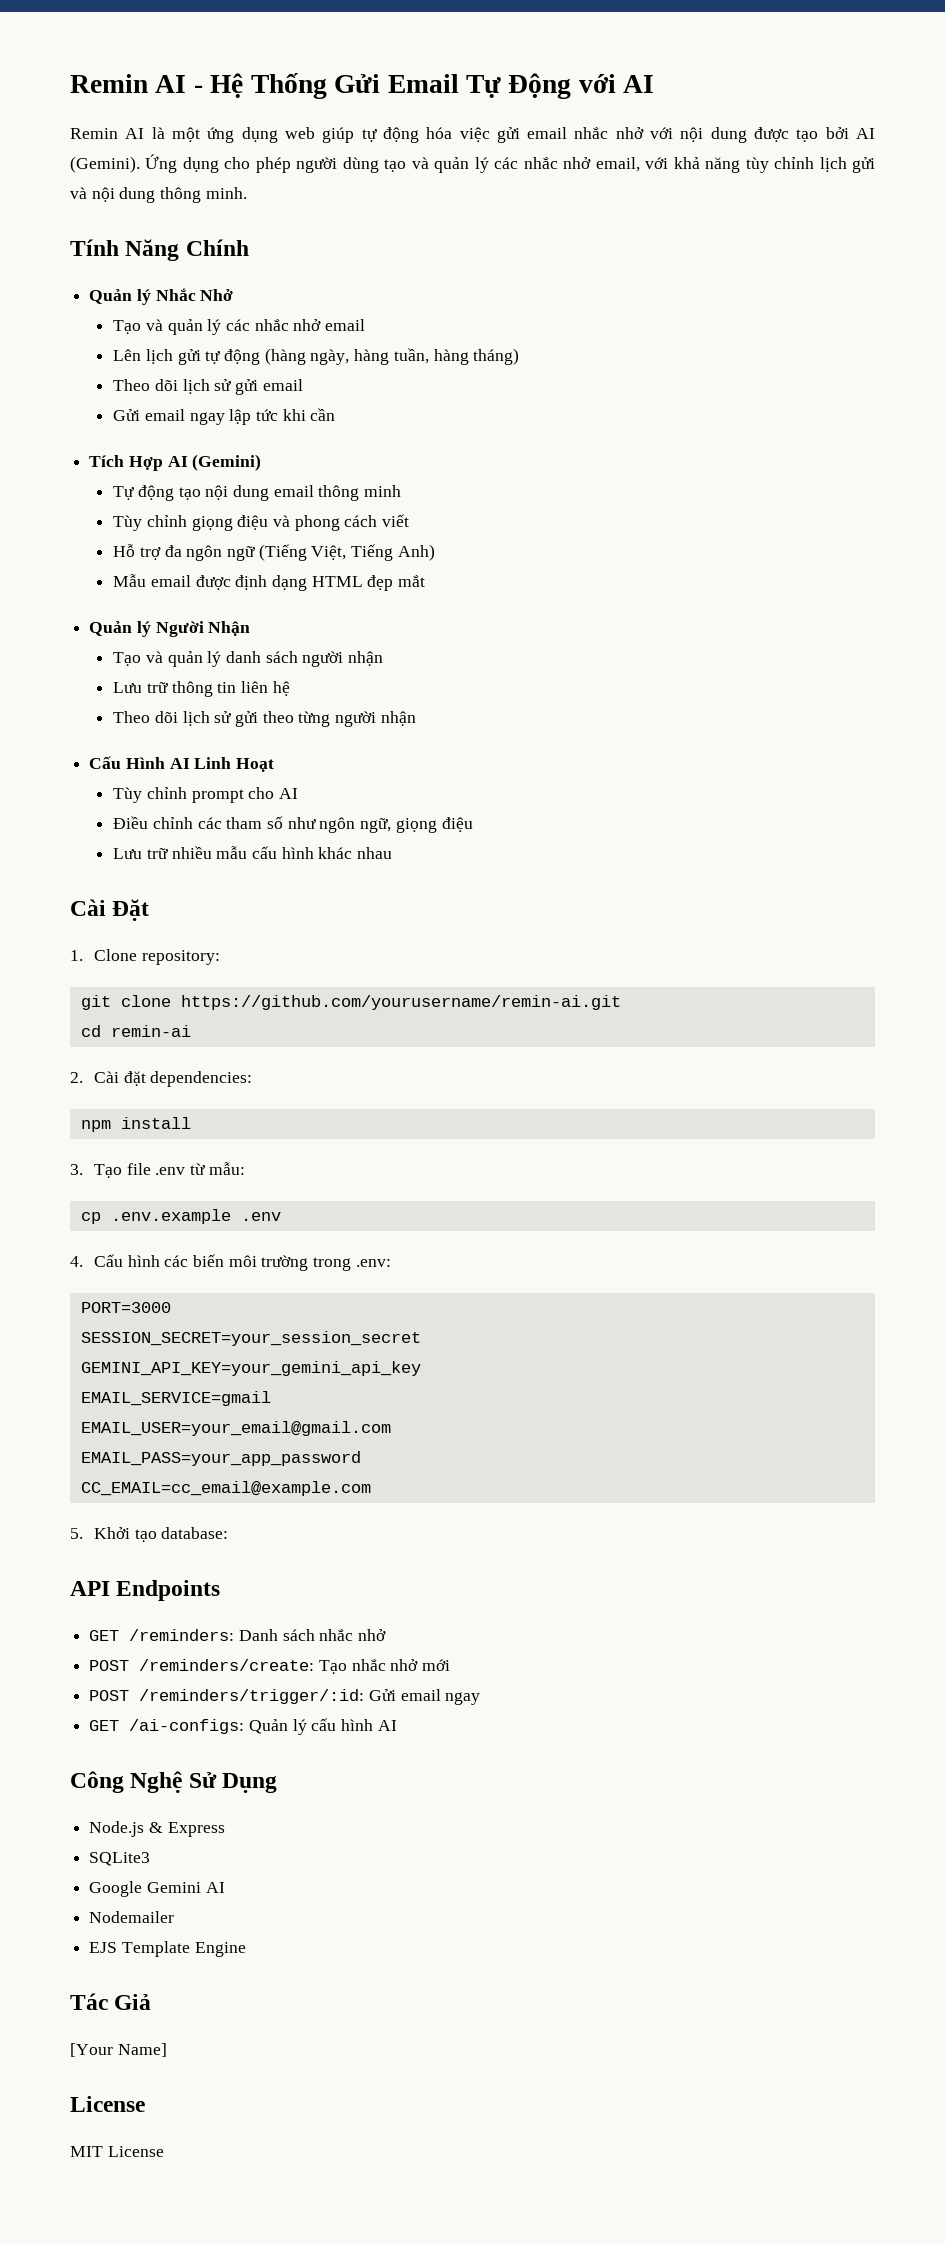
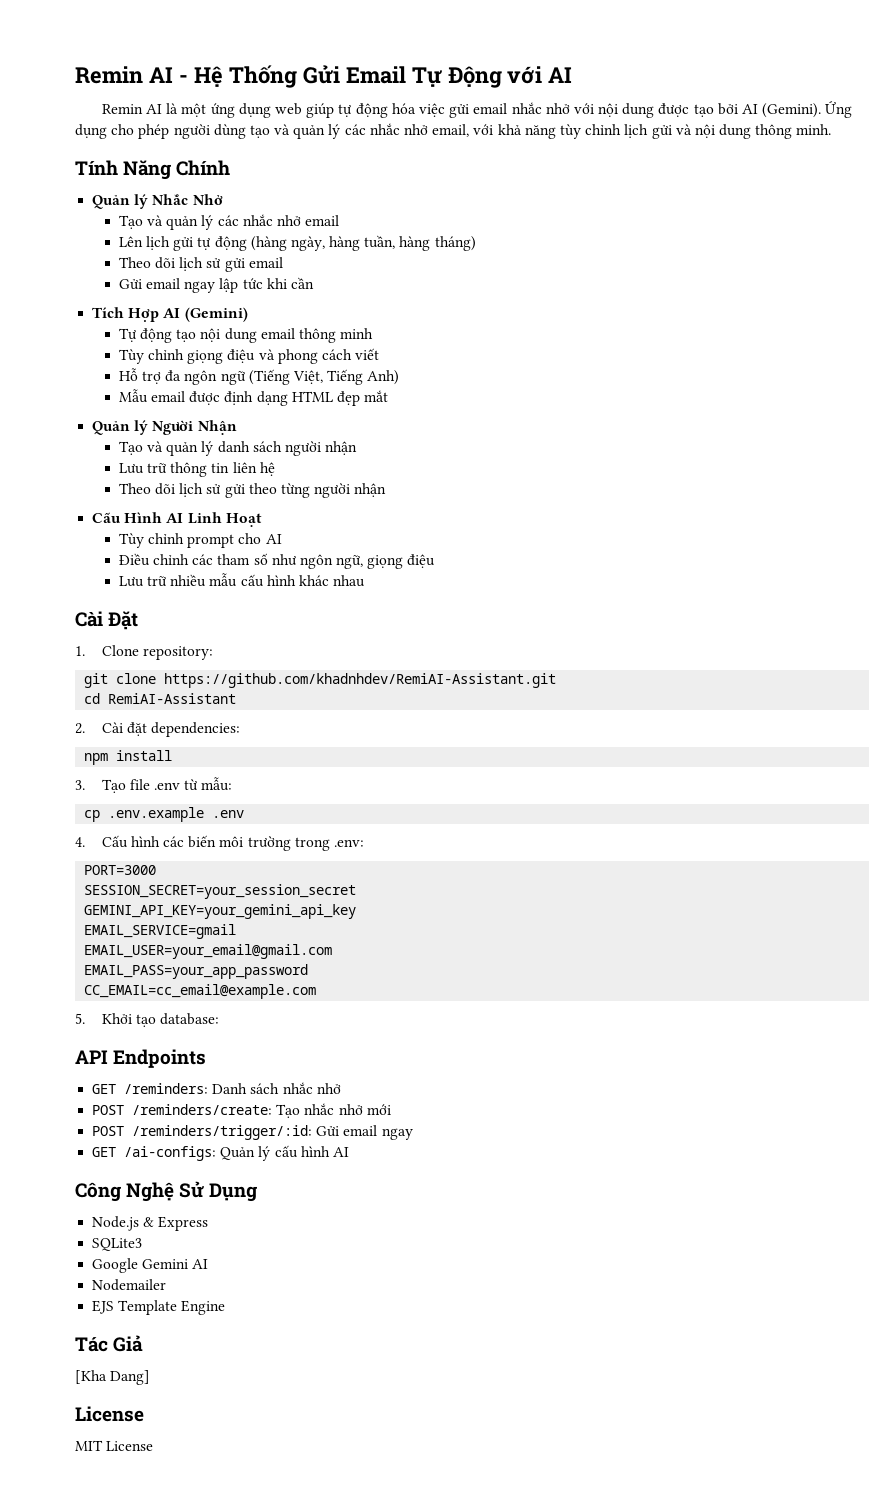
[180,995,621,1010] https://github.com/yourusername/remin-ai.git -> [164,673,557,688] https://github.com/khadnhdev/RemiAI-Assistant.git
[110,1025,191,1037] remin-ai -> [108,693,237,704] RemiAI-Assistant
[70,2043,167,2057] [Your Name] -> [75,1370,151,1385] [Kha Dang]

